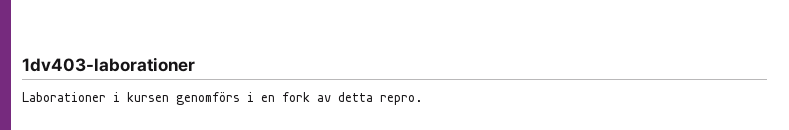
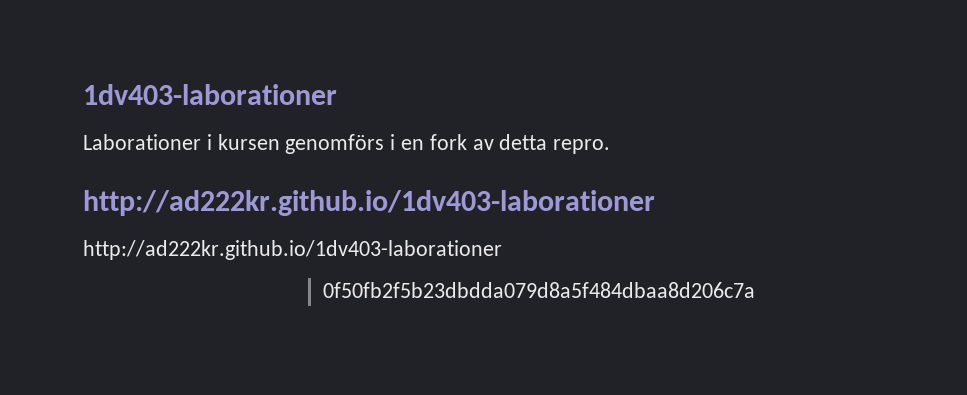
(423, 100) none -> [83,190,655,216] [83,240,502,260] [323,282,756,298] // http://ad222kr.github.io/1dv403-laborationer // http://ad222kr.github.io/1dv403-laborationer // 0f50fb2f5b23dbdda079d8a5f484dbaa8d206c7a

